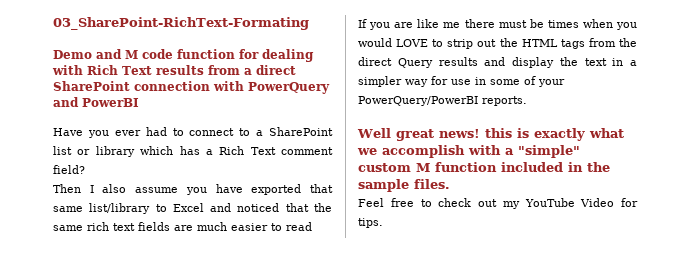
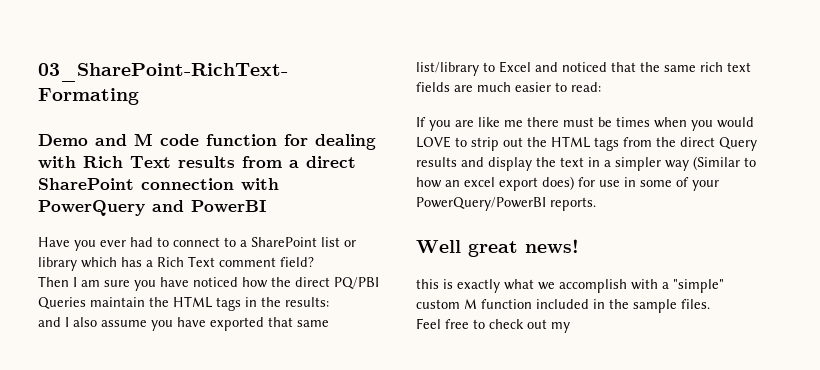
(94, 189) none -> [81,277,379,291] [38,296,329,311] [38,317,69,327] am sure you have noticed how the direct PQ/PBI Queries maintain the HTML tags in the results: // and I
[286,222,312,231] read -> [571,82,601,92] read:
(428, 83) none -> [693,156,756,170] [416,176,574,191] (Similar to how an excel export does)
(480, 133) none -> (579, 246) //
[524,198,638,207] [358,218,383,228] YouTube Video for tips. -> (570, 327) none

